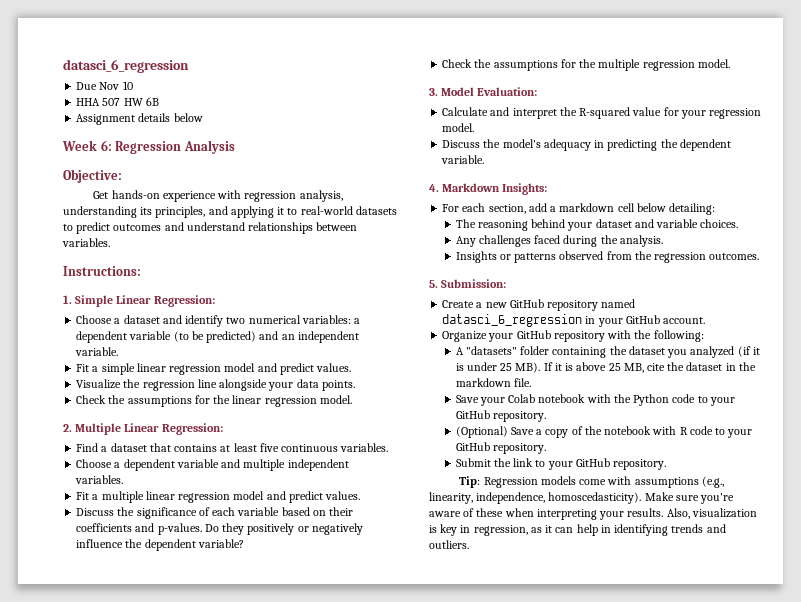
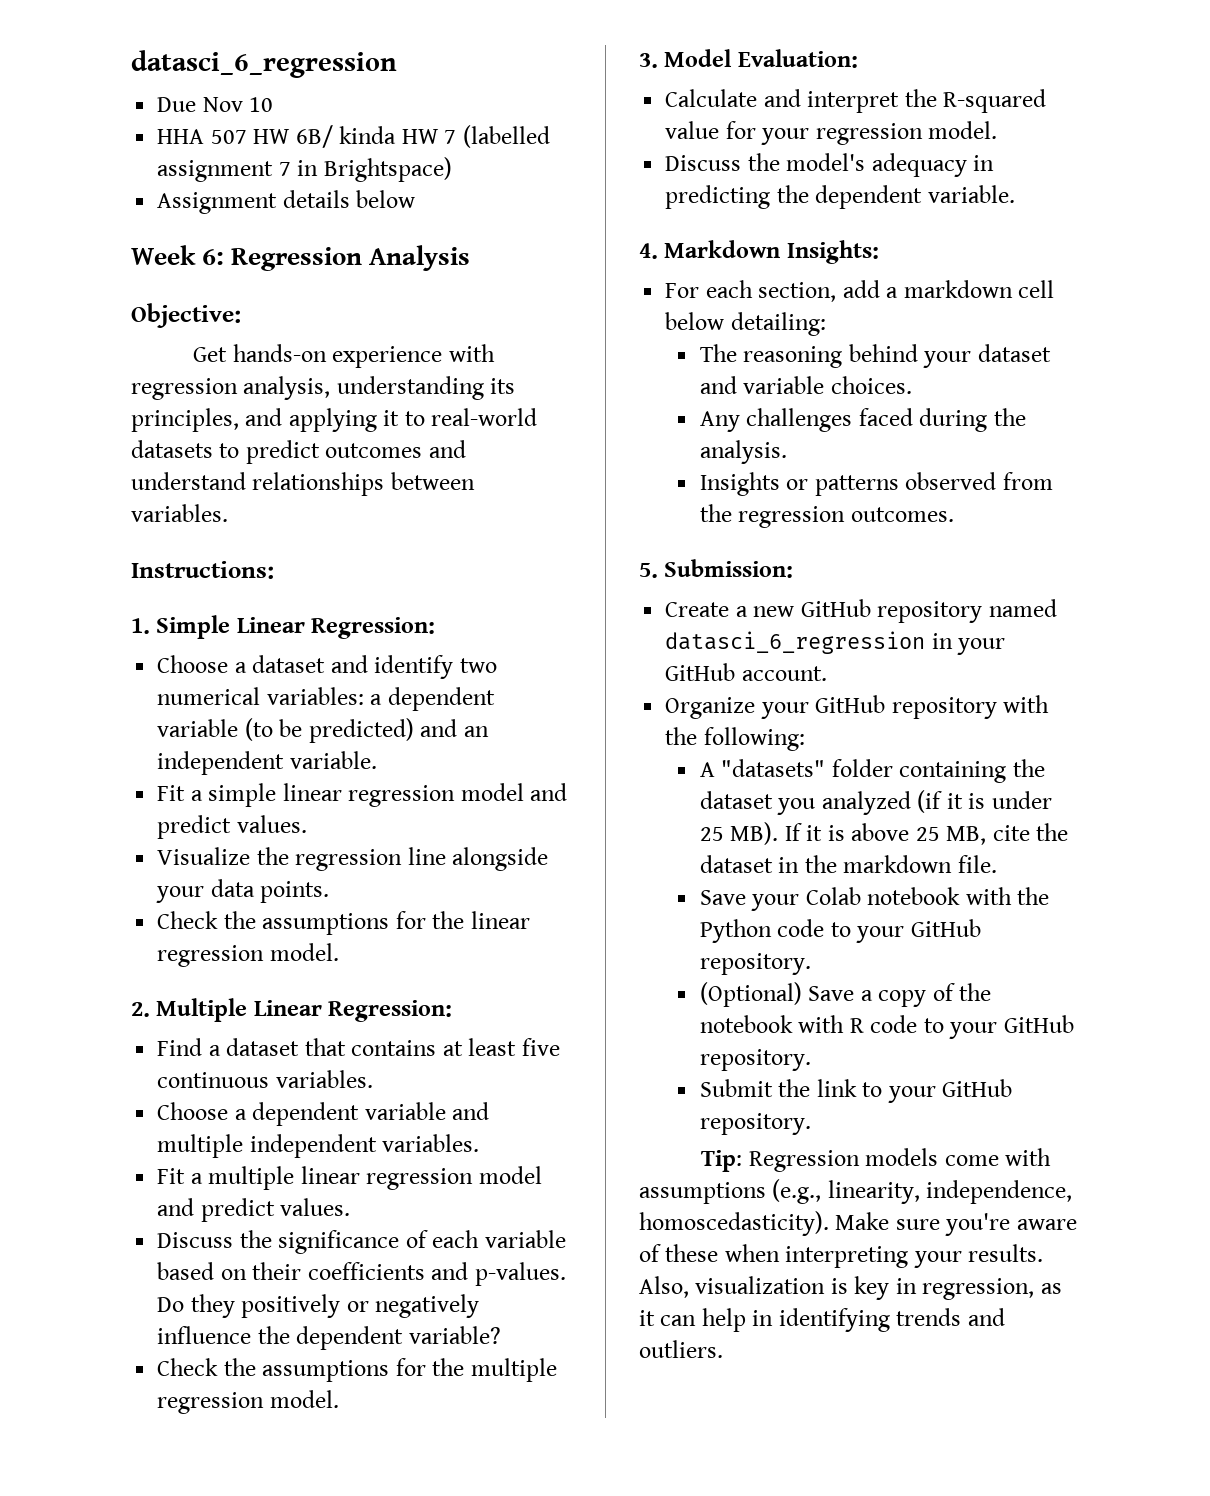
[145,97,159,106] 6B -> [295,125,550,148] [157,157,452,182] 6B/ kinda HW 7 (labelled assignment 7 in Brightspace)

